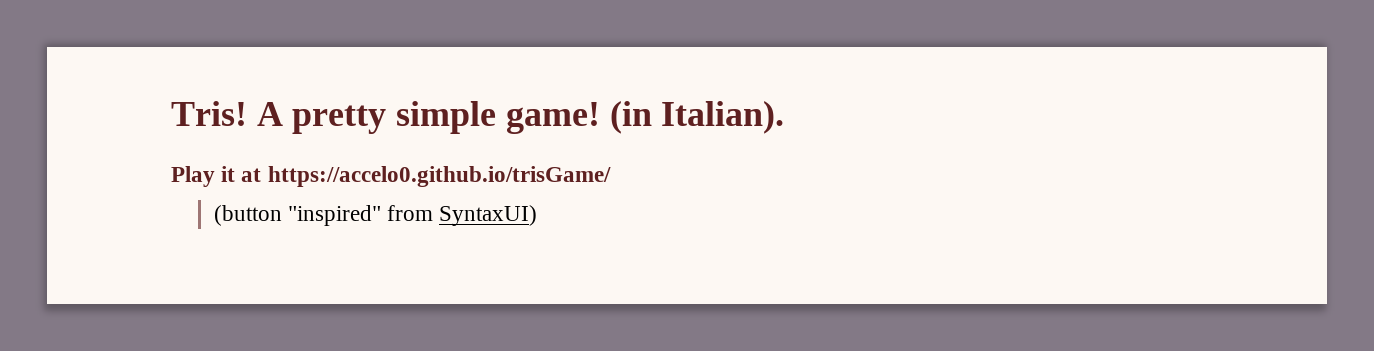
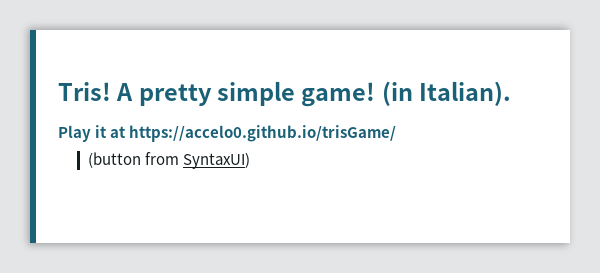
[288,205,382,226] "inspired" -> (141, 160) none

